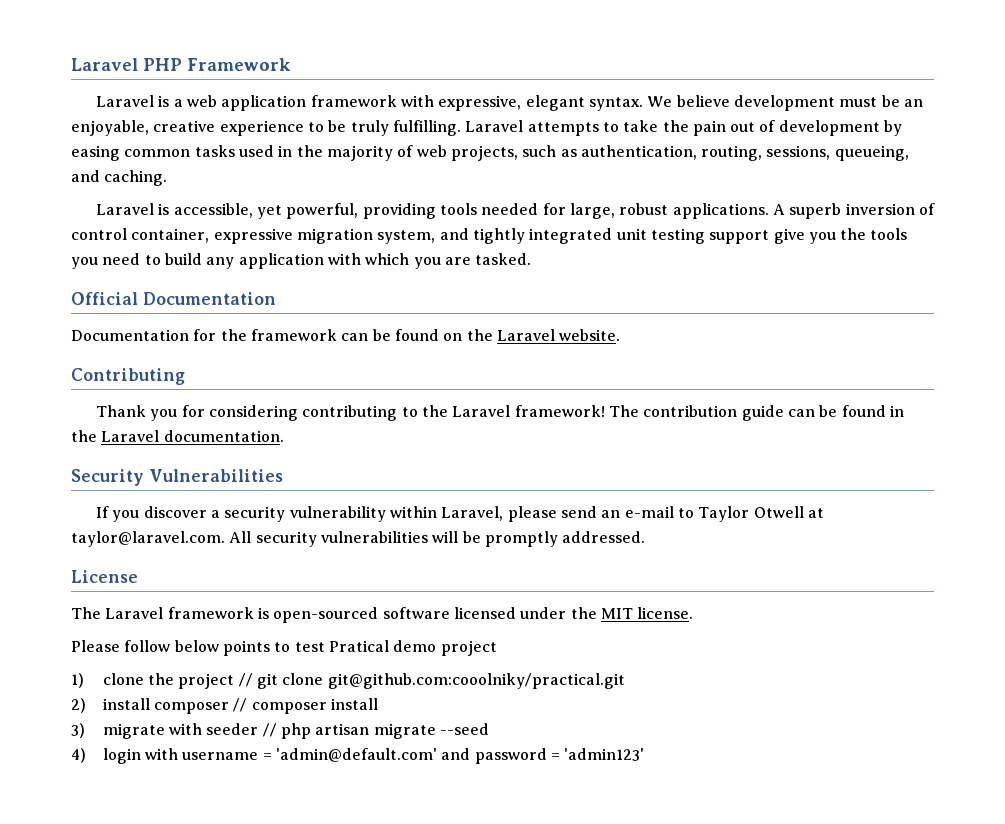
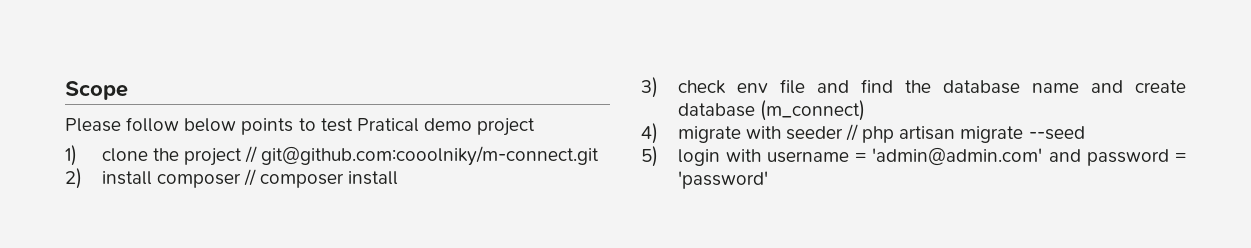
[71,58,291,71] [96,95,923,111] [71,120,903,136] [71,145,909,161] [71,170,168,186] [96,203,935,219] [71,228,908,244] [71,253,532,269] [71,292,276,305] [71,329,621,341] [71,368,185,385] [96,405,904,421] [71,430,284,442] [71,469,283,486] [96,506,824,522] [71,531,646,547] [71,570,138,583] [71,607,694,623] Laravel PHP Framework // Laravel is a web application framework with expressive, elegant syntax. We believe development must be an enjoyable, creative experience to be truly fulfilling. Laravel attempts to take the pain out of development by easing common tasks used in the majority of web projects, such as authentication, routing, sessions, queueing, and caching. // Laravel is accessible, yet powerful, providing tools needed for large, robust applications. A superb inversion of control container, expressive migration system, and tightly integrated unit testing support give you the tools you need to build any application with which you are tasked. // Official Documentation // Documentation for the framework can be found on the Laravel website. // Contributing // Thank you for considering contributing to the Laravel framework! The contribution guide can be found in the Laravel documentation. // Security Vulnerabilities // If you discover a security vulnerability within Laravel, please send an e-mail to Taylor Otwell at taylor@laravel.com. All security vulnerabilities will be promptly addressed. // License // The Laravel framework is open-sourced software licensed under the MIT license. -> [65,81,128,100] Scope
[257,673,625,689] git clone git@github.com:cooolniky/practical.git -> [261,146,600,166] git@github.com:cooolniky/m-connect.git
(85, 730) none -> [677,79,1186,94] [677,100,865,121] [641,123,658,144] check env file and find the database name and create database (m_connect) // 4)
[71,748,86,763] 4) -> [641,146,658,167] 5)
[276,748,438,762] 'admin@default.com' -> [872,147,1043,166] 'admin@admin.com'
[564,748,645,761] 'admin123' -> [677,171,768,189] 'password'

